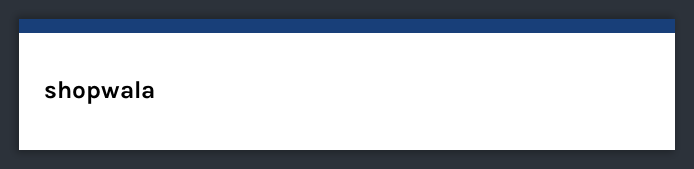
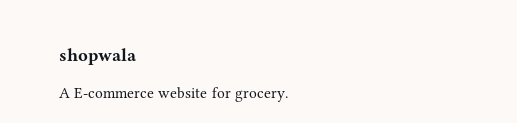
(155, 92) none -> [59,87,288,102] // A E-commerce website for grocery.

